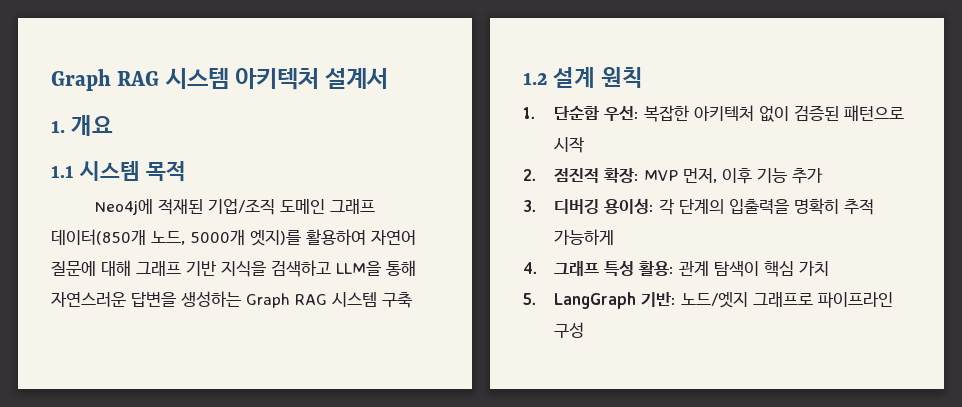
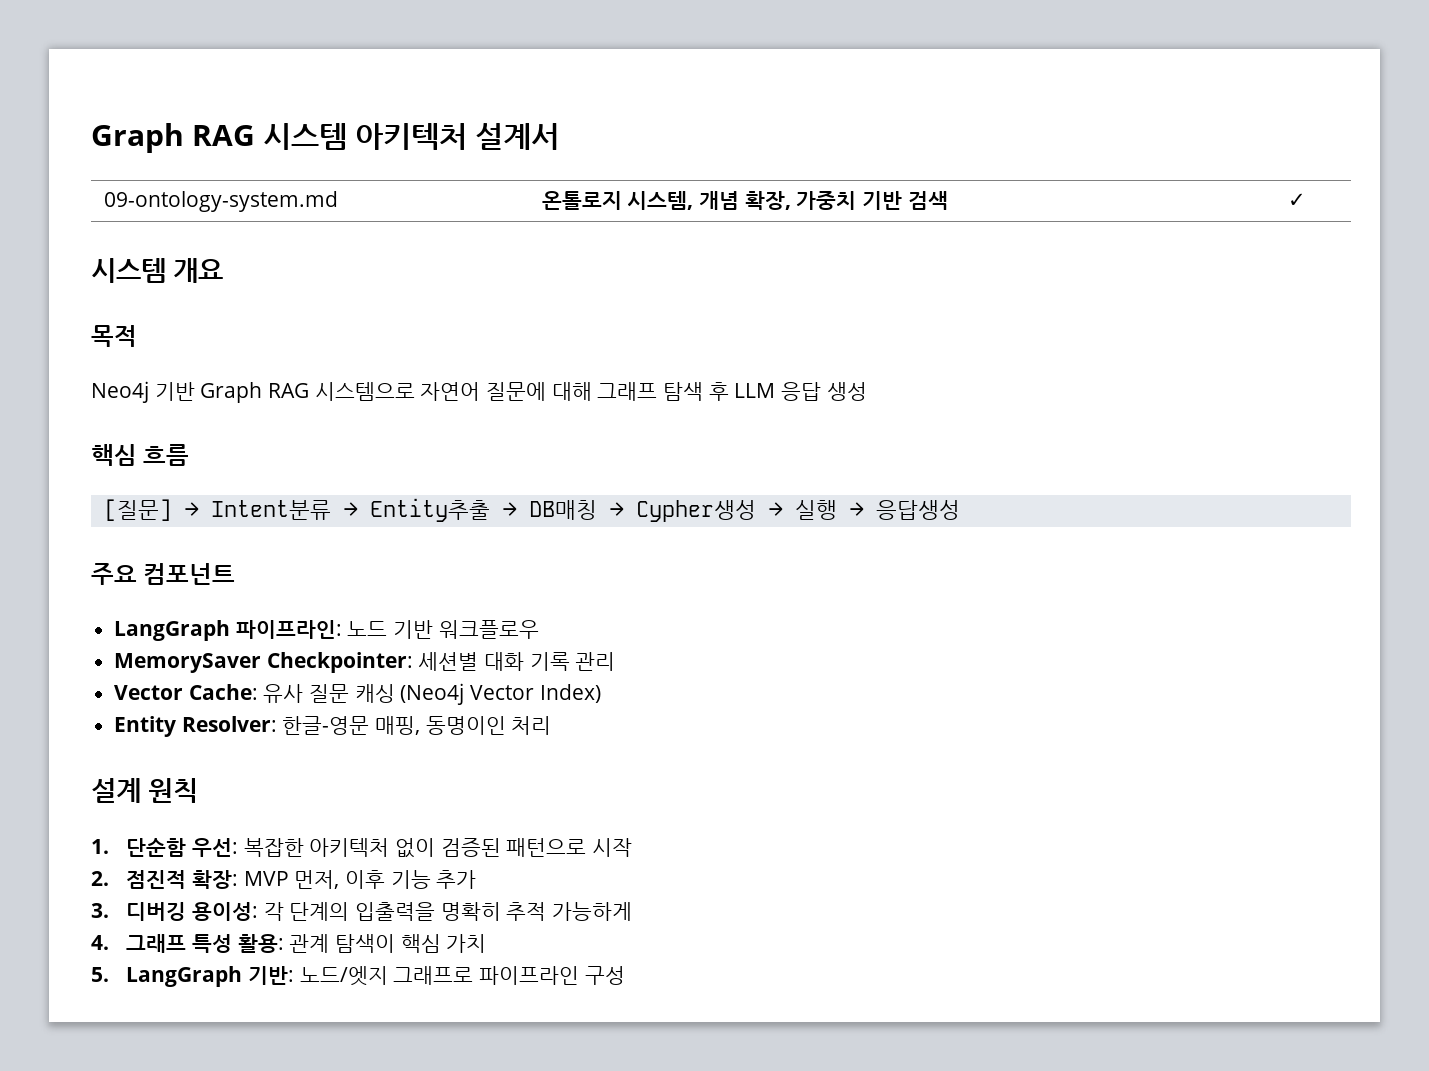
[51,120,65,133] // 1. -> [103,191,338,212] [541,191,948,210] [1287,193,1306,207] [91,258,166,283] // 09-ontology-system.md | 온톨로지 시스템, 개념 확장, 가중치 기반 검색 | ✓ // 시스템
[51,161,140,181] 1.1 시스템 -> (224, 270) none
[94,199,375,215] [51,229,416,246] [51,260,416,277] [51,291,412,308] [523,72,547,85] Neo4j에 적재된 기업/조직 도메인 그래프 데이터(850개 노드, 5000개 엣지)를 활용하여 자연어 질문에 대해 그래프 기반 지식을 검색하고 LLM을 통해 자연스러운 답변을 생성하는 Graph RAG 시스템 구축 // 1.2 -> [91,381,867,403] [91,444,190,466] [103,498,960,522] [91,563,236,585] [114,620,539,641] [114,652,616,673] [114,683,601,705] [114,716,552,737] Neo4j 기반 Graph RAG 시스템으로 자연어 질문에 대해 그래프 탐색 후 LLM 응답 생성 // 핵심 흐름 // [질문] → Intent분류 → Entity추출 → DB매칭 → Cypher생성 → 실행 → 응답생성 // 주요 컴포넌트 // LangGraph 파이프라인: 노드 기반 워크플로우 // MemorySaver Checkpointer: 세션별 대화 기록 관리 // Vector Cache: 유사 질문 캐싱 (Neo4j Vector Index) // Entity Resolver: 한글-영문 매핑, 동명이인 처리 //

